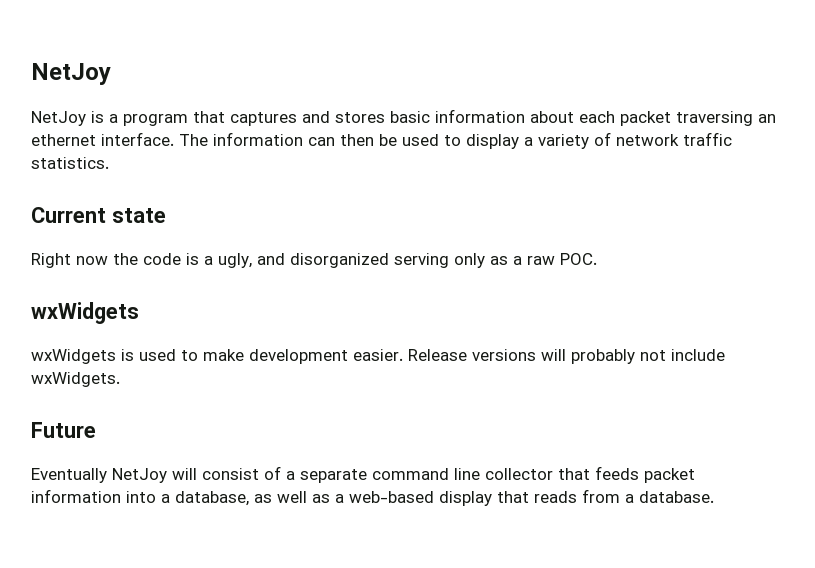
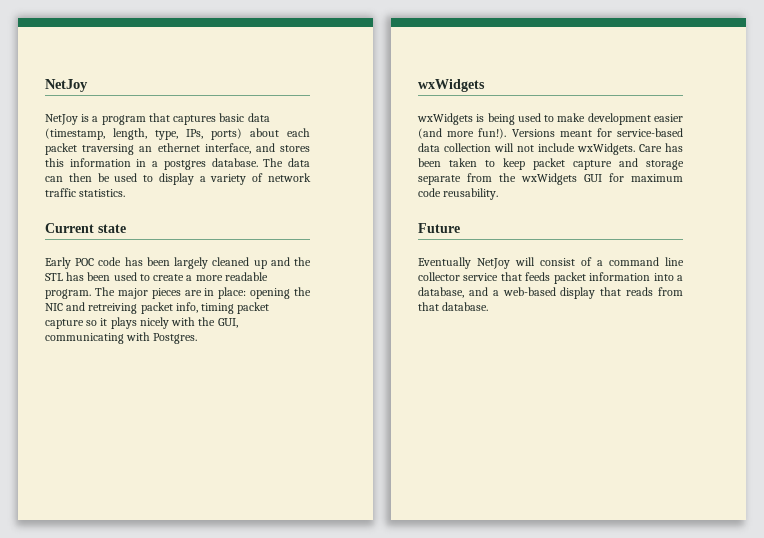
[302,109,525,123] and stores basic information -> [219,113,270,122] [45,128,242,140] basic data (timestamp, length, type, IPs, ports)
[101,132,303,146] interface. The information -> [204,143,310,154] [45,158,310,170] interface, and stores this information in a postgres database. The data
[31,253,597,268] Right now the code is a ugly, and disorganized serving only as a raw POC. -> [45,257,311,269] [45,272,268,281] [45,287,311,299] [45,302,270,314] [45,317,238,329] [45,332,198,344] Early POC code has been largely cleaned up and the STL has been used to create a more readable program. The major pieces are in place: opening the NIC and retreiving packet info, timing packet capture so it plays nicely with the GUI, communicating with Postgres.
(134, 355) none -> [487,113,515,125] being
[353,349,725,364] [31,372,120,387] easier. Release versions will probably not include wxWidgets. -> [654,114,683,122] [418,128,683,139] [418,143,683,155] [418,158,684,170] [418,173,683,185] [418,188,499,200] easier (and more fun!). Versions meant for service-based data collection will not include wxWidgets. Care has been taken to keep packet capture and storage separate from the wxWidgets GUI for maximum code reusability.
[300,469,367,483] separate -> (603, 263) none
(553, 474) none -> [463,273,499,281] service
[254,491,330,503] as well as -> [468,287,488,296] and
[625,494,634,503] a -> [418,302,439,311] that

